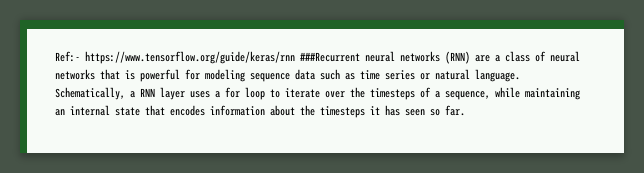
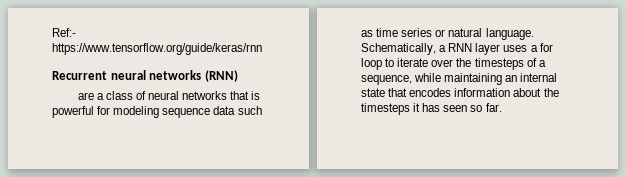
[300,52,360,62] ###Recurrent -> [52,71,107,80] // Recurrent
(470, 57) none -> (238, 76) //

